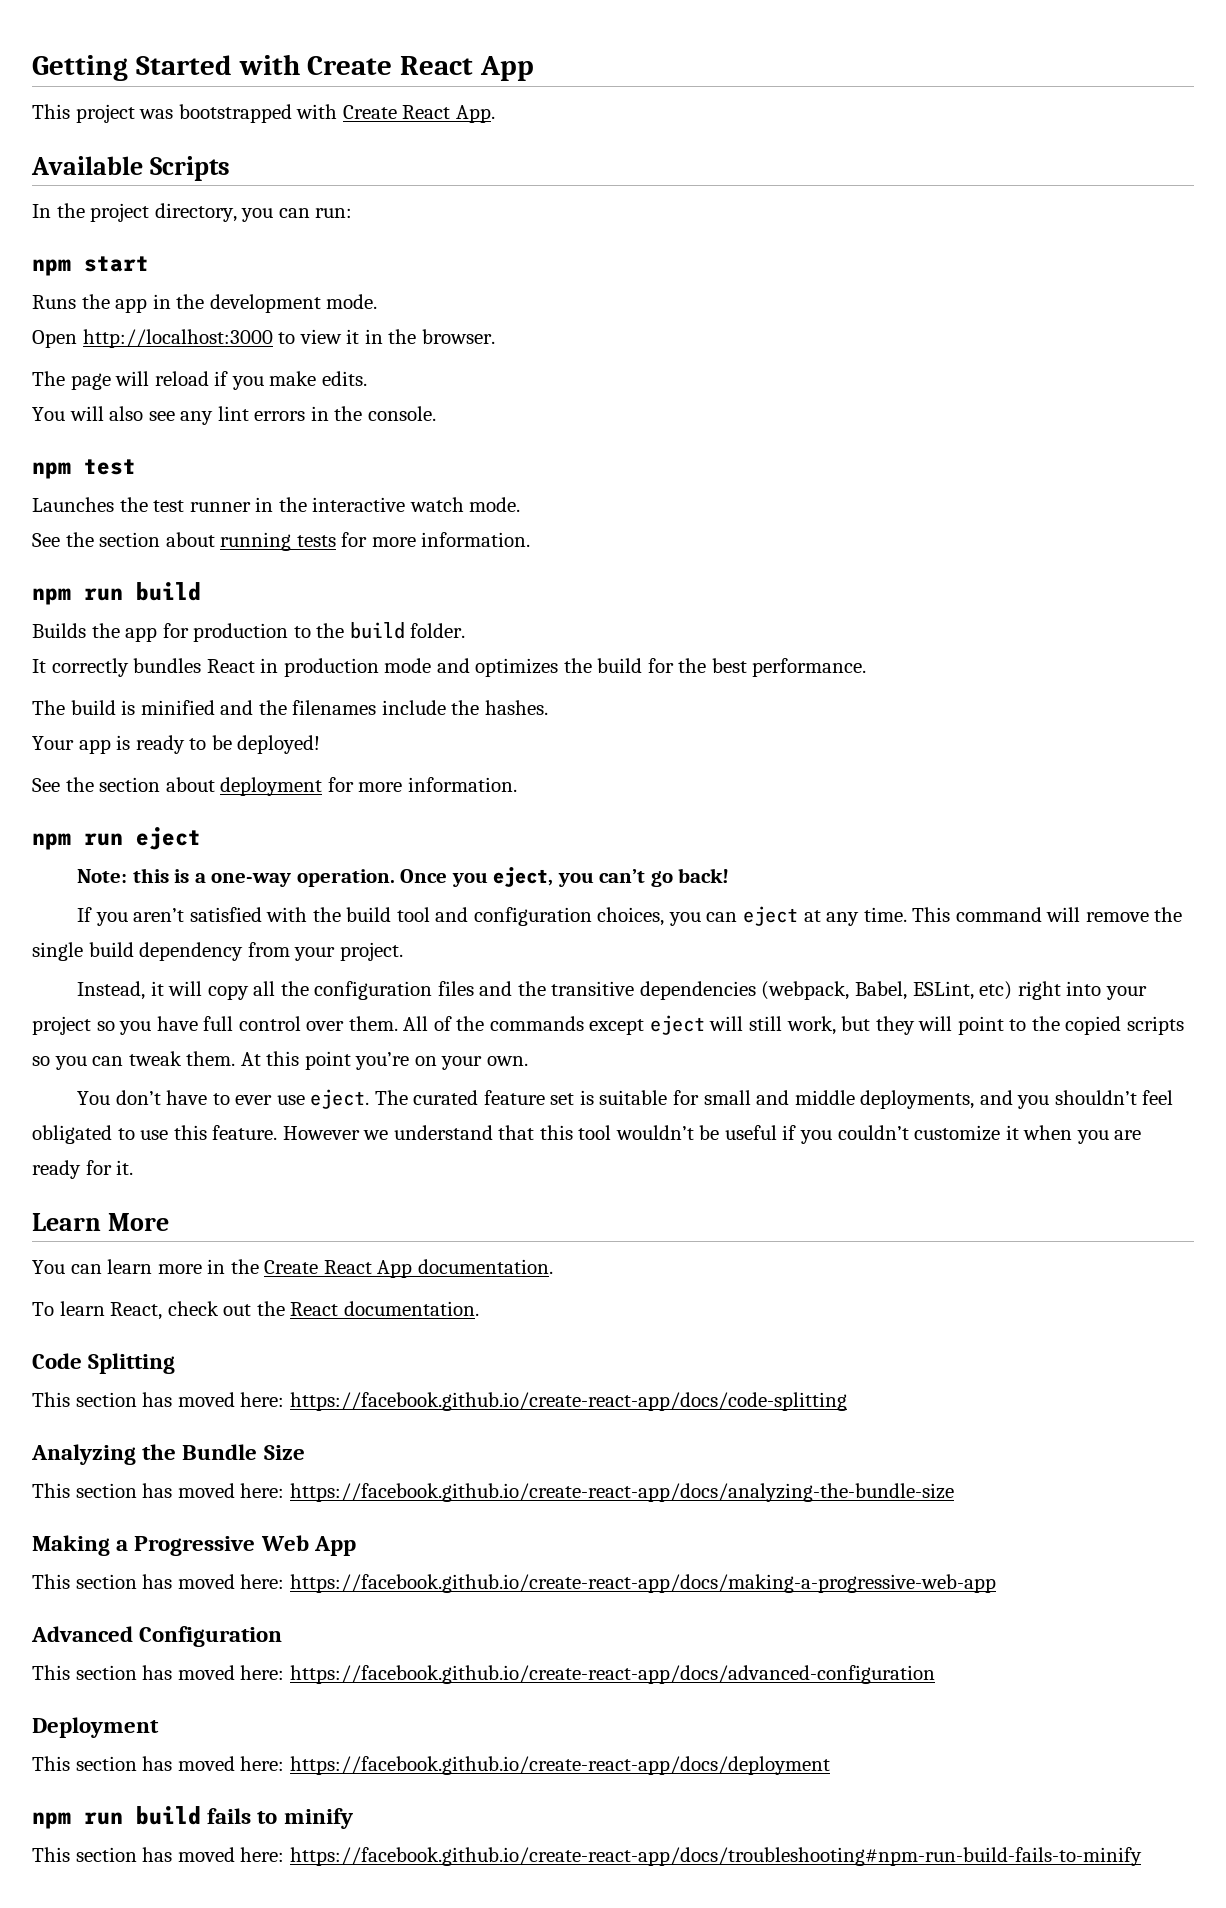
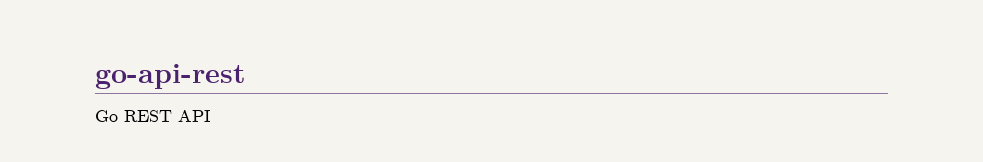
[32,54,535,81] [32,104,495,123] [31,156,230,181] [32,203,353,222] [32,256,149,276] [32,294,378,313] [32,329,495,348] [32,371,367,390] [32,406,436,425] [32,459,136,479] [32,497,521,512] [32,532,531,551] [32,582,201,605] [32,622,466,642] [32,658,867,677] [32,700,548,715] [32,735,321,754] [32,777,517,796] [32,827,201,850] [77,867,730,887] [77,906,1183,926] [32,942,403,961] [77,981,1147,1000] [32,1015,1184,1035] [32,1051,528,1070] [77,1089,1174,1109] [32,1125,1142,1144] [32,1160,134,1179] [32,1213,169,1231] [32,1259,553,1278] [32,1301,479,1320] [32,1353,176,1374] [32,1392,847,1411] [31,1444,305,1465] [32,1483,954,1502] [32,1535,356,1556] [32,1574,996,1593] [31,1626,283,1647] [32,1665,935,1684] [32,1717,159,1738] [32,1756,830,1775] [32,1806,353,1829] [32,1847,1142,1866] Getting Started with Create React App // This project was bootstrapped with Create React App. // Available Scripts // In the project directory, you can run: // npm start // Runs the app in the development mode. // Open http://localhost:3000 to view it in the browser. // The page will reload if you make edits. // You will also see any lint errors in the console. // npm test // Launches the test runner in the interactive watch mode. // See the section about running tests for more information. // npm run build // Builds the app for production to the build folder. // It correctly bundles React in production mode and optimizes the build for the best performance. // The build is minified and the filenames include the hashes. // Your app is ready to be deployed! // See the section about deployment for more information. // npm run eject // Note: this is a one-way operation. Once you eject, you can’t go back! // If you aren’t satisfied with the build tool and configuration choices, you can eject at any time. This command will remove the single build dependency from your project. // Instead, it will copy all the configuration files and the transitive dependencies (webpack, Babel, ESLint, etc) right into your project so you have full control over them. All of the commands except eject will still work, but they will point to the copied scripts so you can tweak them. At this point you’re on your own. // You don’t have to ever use eject. The curated feature set is suitable for small and middle deployments, and you shouldn’t feel obligated to use this feature. However we understand that this tool wouldn’t be useful if you couldn’t customize it when you are ready for it. // Learn More // You can learn more in the Create React App documentation. // To learn React, check out the React documentation. // Code Splitting // This section has moved here: https://facebook.github.io/create-react-app/docs/code-splitting // Analyzing the Bundle Size // This section has moved here: https://facebook.github.io/create-react-app/docs/analyzing-the-bundle-size // Making a Progressive Web App // This section has moved here: https://facebook.github.io/create-react-app/docs/making-a-progressive-web-app // Advanced Configuration // This section has moved here: https://facebook.github.io/create-react-app/docs/advanced-configuration // Deployment // This section has moved here: https://facebook.github.io/create-react-app/docs/deployment // npm run build fails to minify // This section has moved here: https://facebook.github.io/create-react-app/docs/troubleshooting#npm-run-build-fails-to-minify -> [95,64,246,89] [95,110,211,122] go-api-rest // Go REST API

